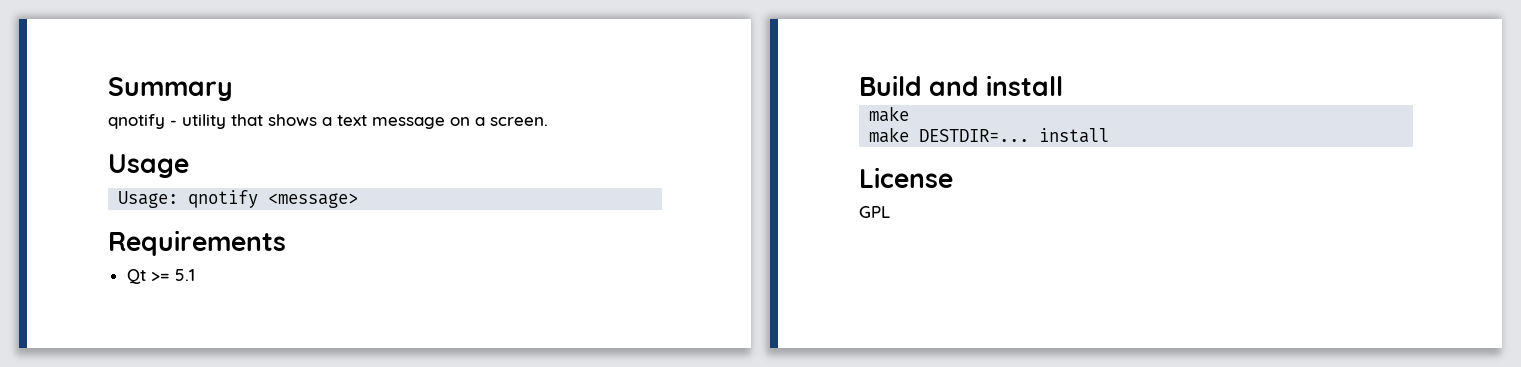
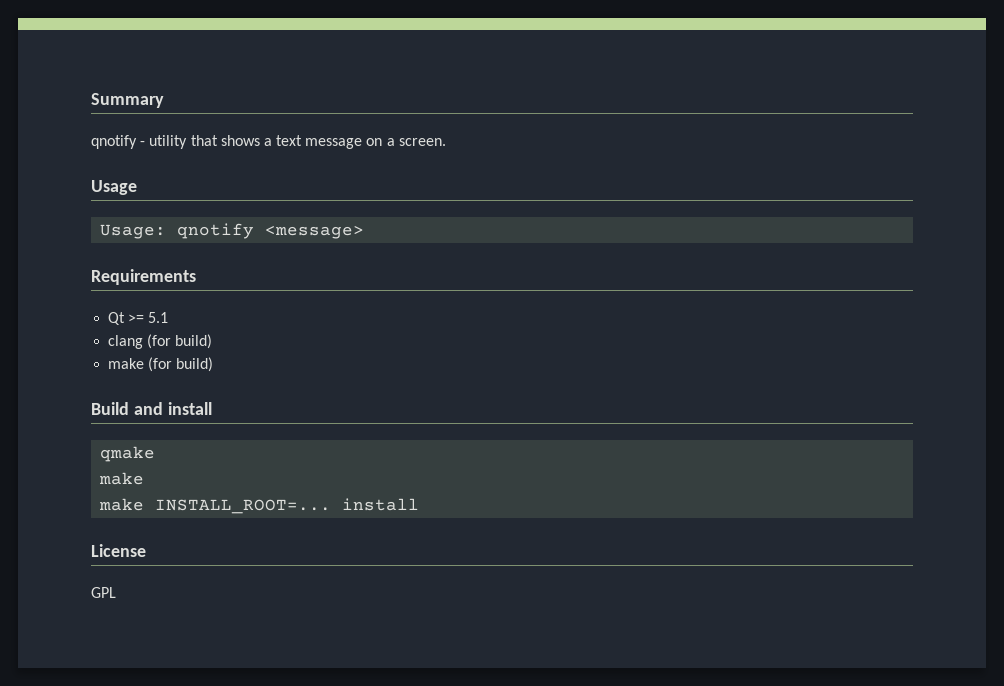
(195, 275) none -> [108,334,213,349] [108,357,214,372] // clang (for build) // make (for build)
(1064, 85) none -> [100,446,156,462] // qmake
[919,129,1030,142] DESTDIR=... -> [155,499,332,514] INSTALL_ROOT=...

